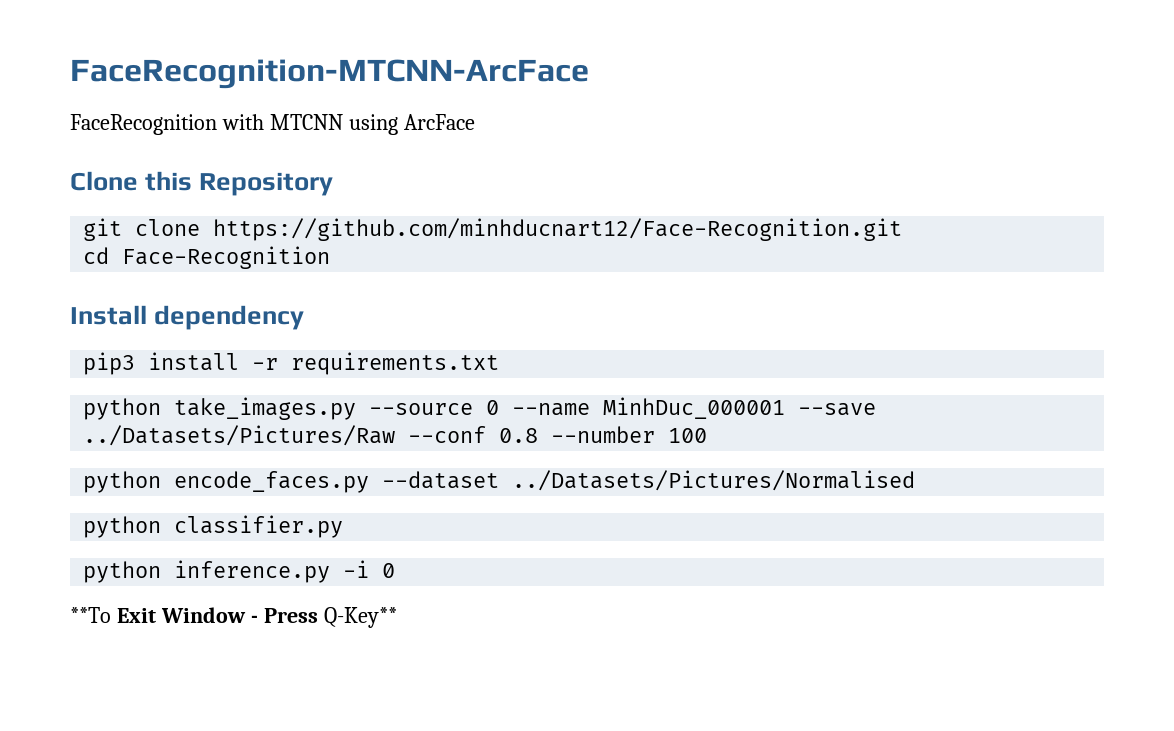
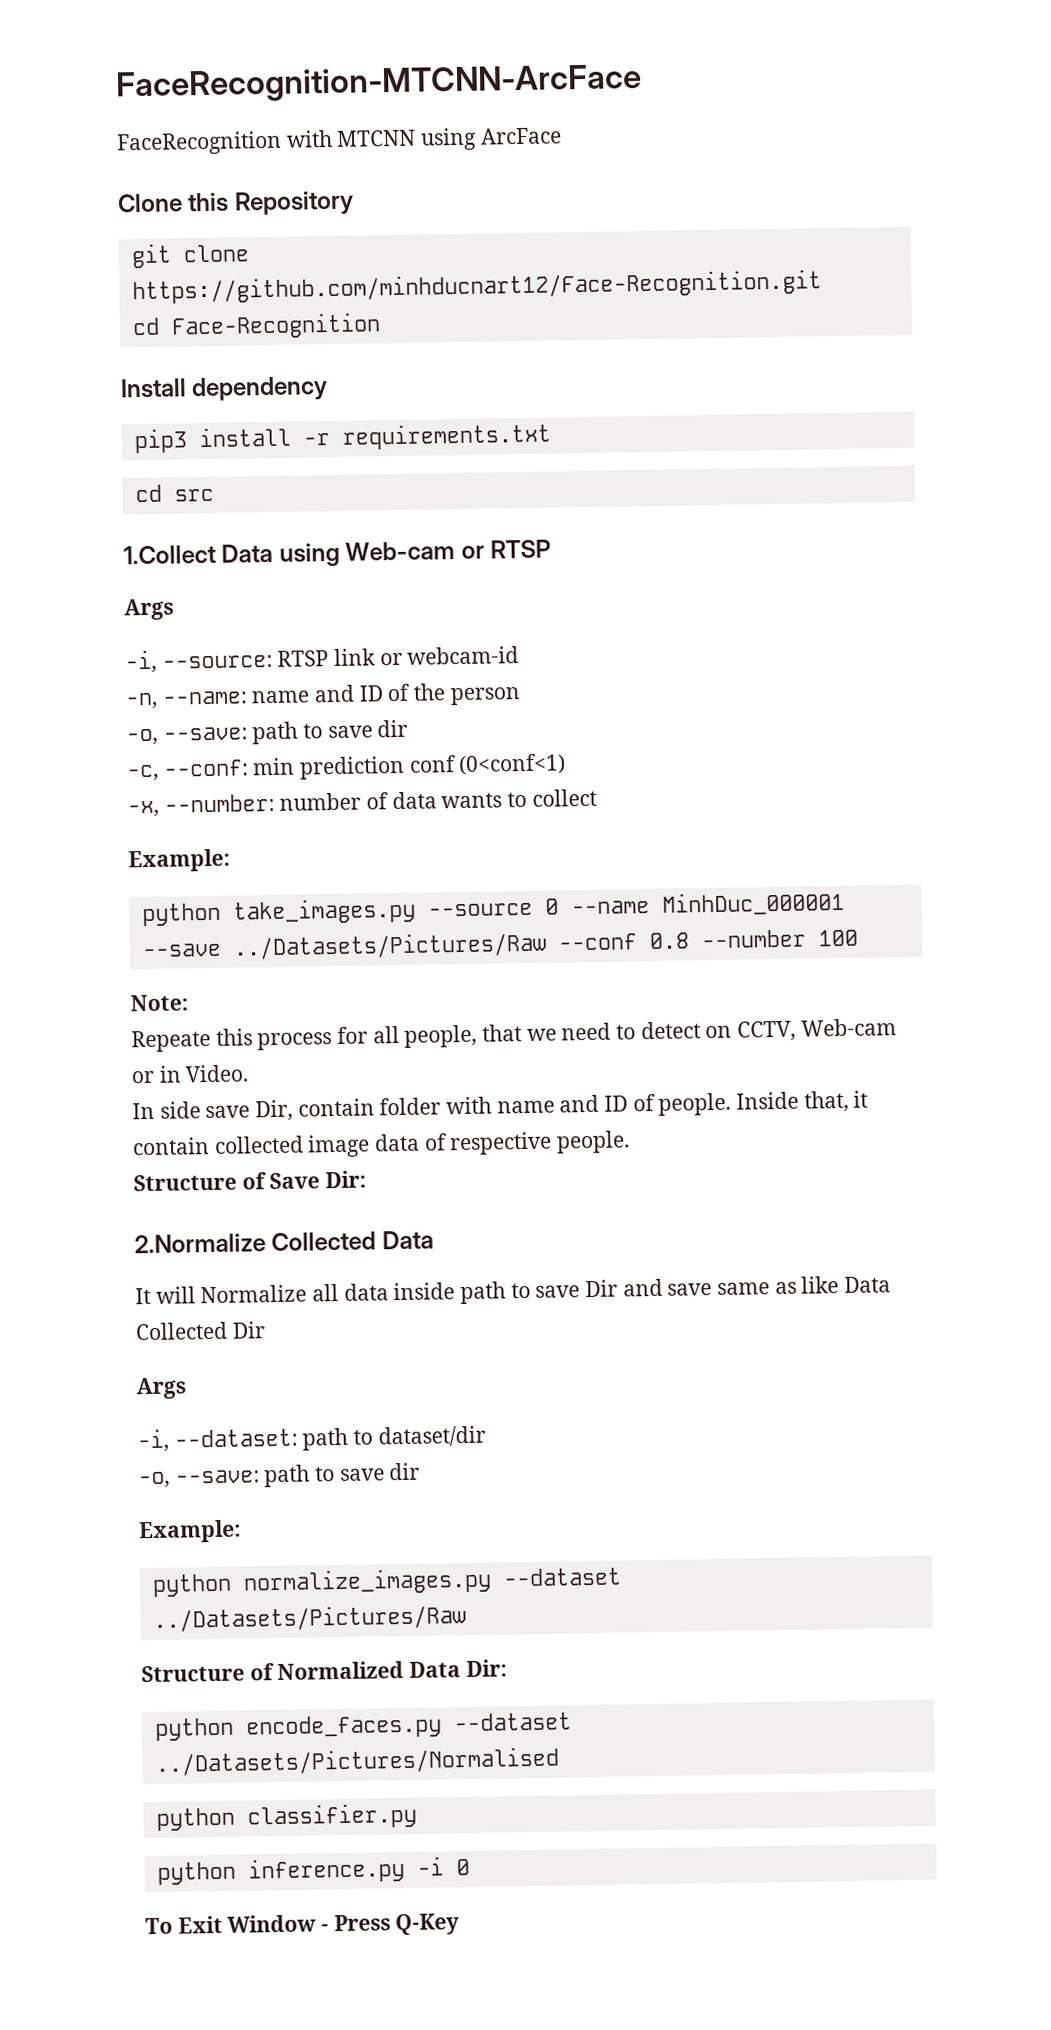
(500, 363) none -> [134,484,214,503] [123,539,552,567] [124,598,174,621] [125,646,520,674] [125,683,521,710] [126,719,409,746] [126,753,567,782] [127,788,597,818] [128,848,230,873] // cd src // 1.Collect Data using Web-cam or RTSP // Args // -i, --source: RTSP link or webcam-id // -n, --name: name and ID of the person // -o, --save: path to save dir // -c, --conf: min prediction conf (0<conf<1) // -x, --number: number of data wants to collect // Example:
(708, 435) none -> [130,994,188,1012] [131,1018,897,1053] [131,1064,250,1084] [132,1090,869,1122] [132,1130,631,1158] [133,1170,367,1192] [134,1230,434,1254] [135,1276,892,1305] [135,1321,266,1341] [136,1377,187,1400] [137,1425,486,1453] [138,1462,421,1489] [138,1519,241,1544] [151,1567,622,1598] [152,1604,466,1632] [141,1659,507,1683] // Note: // Repeate this process for all people, that we need to detect on CCTV, Web-cam or in Video. // In side save Dir, contain folder with name and ID of people. Inside that, it contain collected image data of respective people. // Structure of Save Dir: // 2.Normalize Collected Data // It will Normalize all data inside path to save Dir and save same as like Data Collected Dir // Args // -i, --dataset: path to dataset/dir // -o, --save: path to save dir // Example: // python normalize_images.py --dataset ../Datasets/Pictures/Raw // Structure of Normalized Data Dir:
[70,607,111,623] **To -> [145,1917,173,1935] To
[323,607,397,628] Q-Key** -> [395,1913,461,1936] Q-Key

